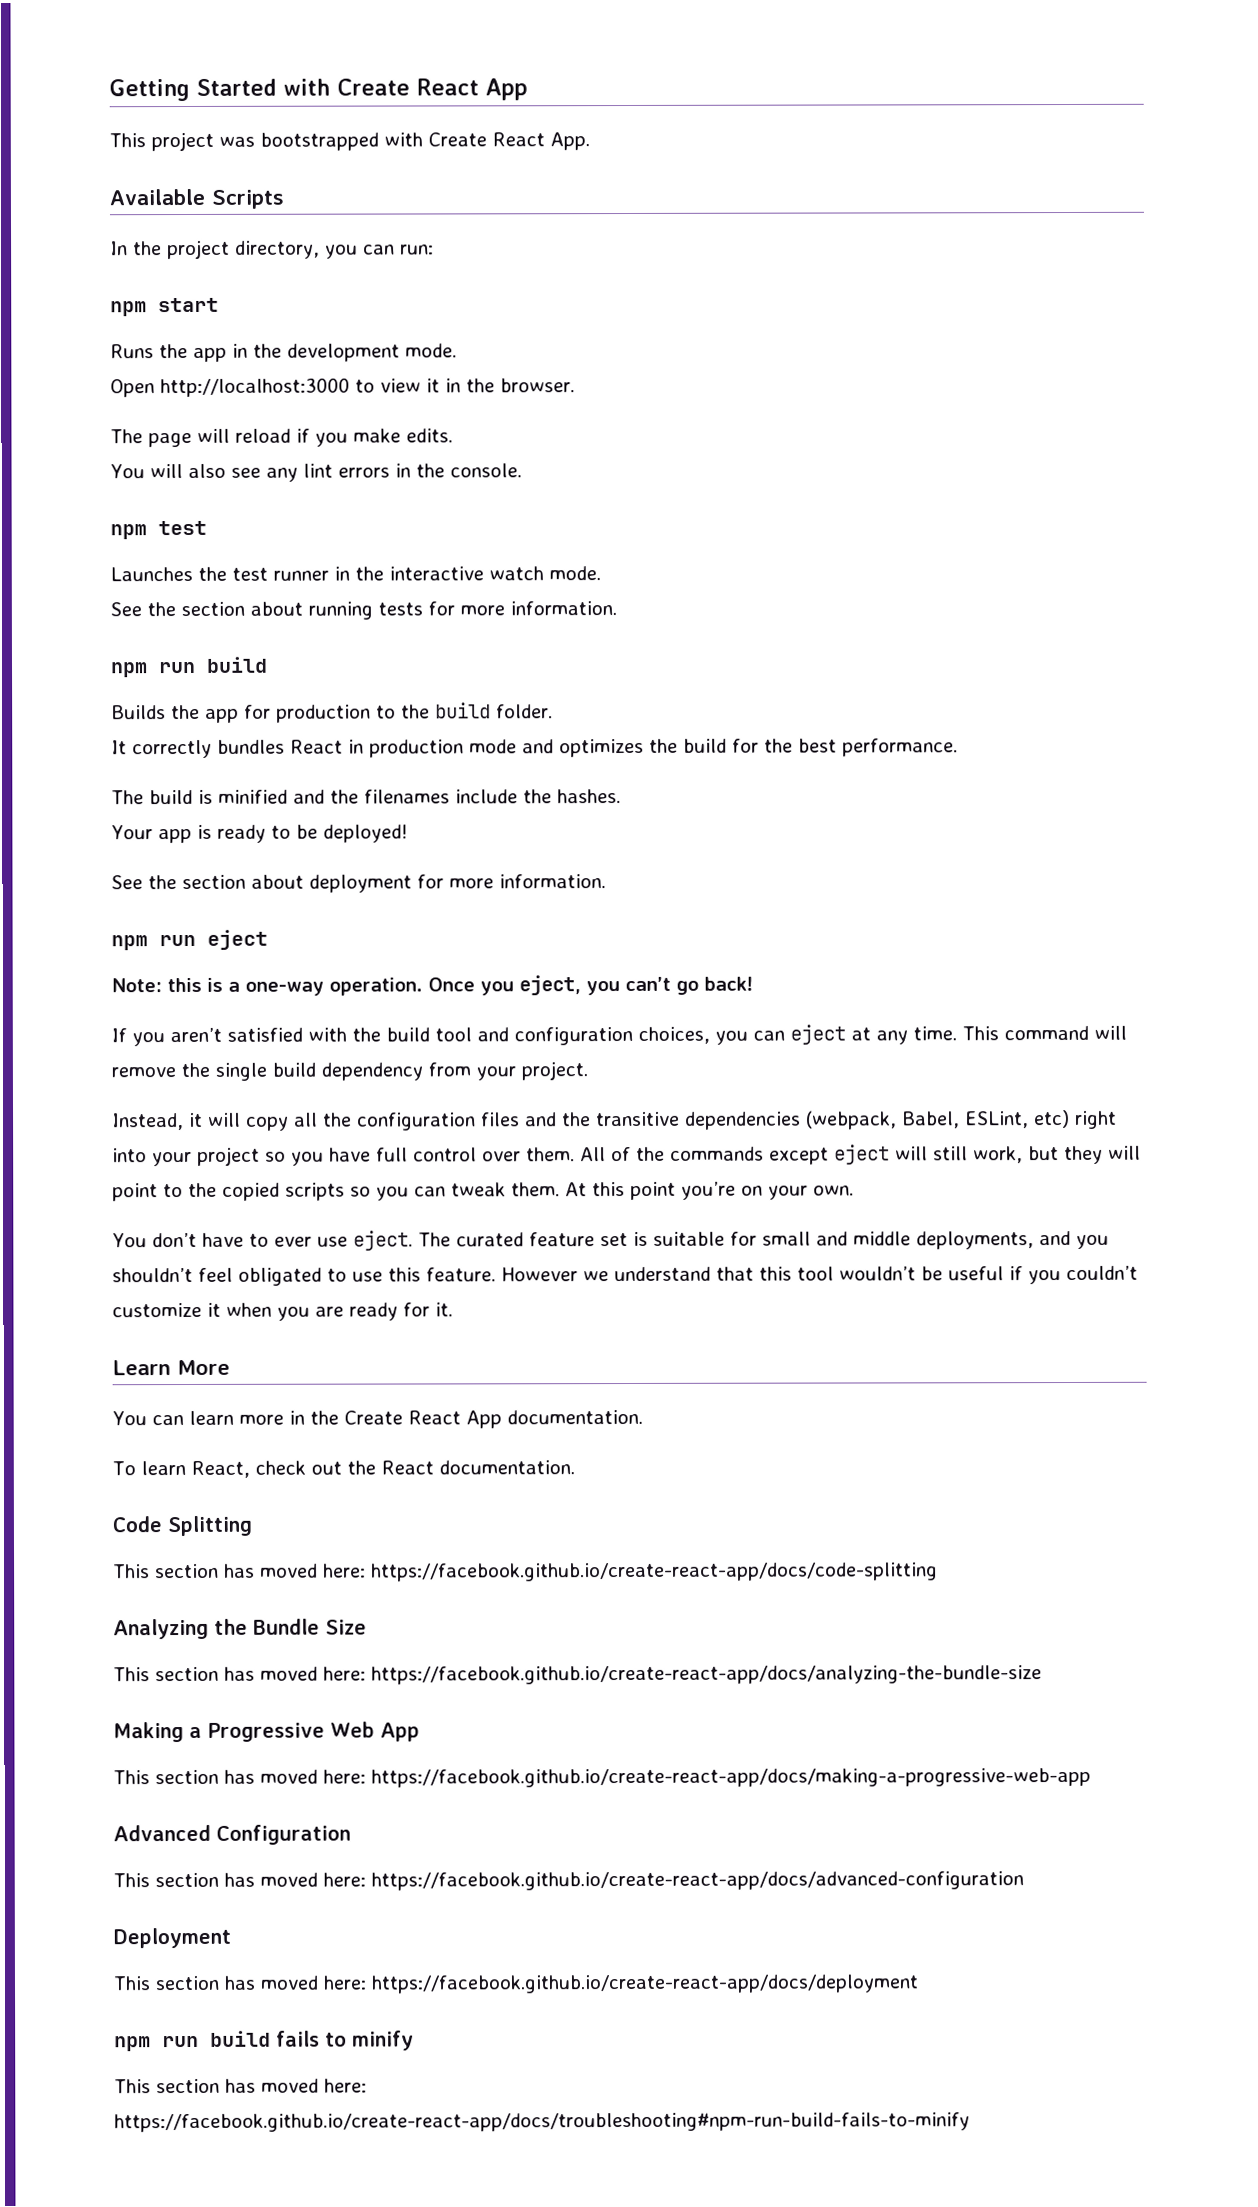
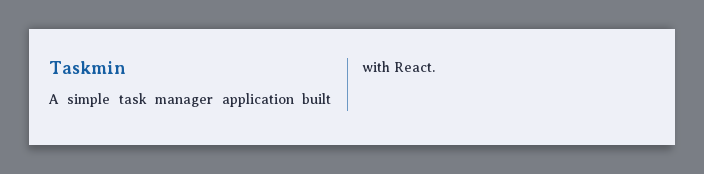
[109,78,528,102] [109,131,590,152] [109,188,284,209] [110,239,434,260] [110,297,219,317] [110,343,457,362] [110,377,575,398] [110,428,453,448] [110,463,522,482] [110,520,207,540] [110,566,601,582] [110,601,617,620] [110,656,268,678] [111,702,553,723] [111,738,958,759] [111,789,621,805] [111,824,408,844] [111,874,606,893] [111,929,268,951] [111,975,753,996] [111,1024,1127,1047] [111,1061,588,1081] [112,1110,1117,1131] [112,1144,1141,1167] [112,1181,854,1202] [112,1230,1109,1251] [112,1265,1138,1286] [112,1302,453,1321] [112,1359,230,1376] [112,1409,643,1429] [112,1460,575,1478] [112,1515,252,1537] [113,1562,938,1582] [113,1618,367,1640] [113,1665,1042,1685] [113,1721,420,1743] [113,1767,1091,1788] [113,1824,351,1845] [113,1871,1024,1891] [113,1927,231,1949] [113,1974,919,1994] [114,2030,414,2052] [114,2078,367,2094] [114,2112,970,2133] Getting Started with Create React App // This project was bootstrapped with Create React App. // Available Scripts // In the project directory, you can run: // npm start // Runs the app in the development mode. // Open http://localhost:3000 to view it in the browser. // The page will reload if you make edits. // You will also see any lint errors in the console. // npm test // Launches the test runner in the interactive watch mode. // See the section about running tests for more information. // npm run build // Builds the app for production to the build folder. // It correctly bundles React in production mode and optimizes the build for the best performance. // The build is minified and the filenames include the hashes. // Your app is ready to be deployed! // See the section about deployment for more information. // npm run eject // Note: this is a one-way operation. Once you eject, you can’t go back! // If you aren’t satisfied with the build tool and configuration choices, you can eject at any time. This command will remove the single build dependency from your project. // Instead, it will copy all the configuration files and the transitive dependencies (webpack, Babel, ESLint, etc) right into your project so you have full control over them. All of the commands except eject will still work, but they will point to the copied scripts so you can tweak them. At this point you’re on your own. // You don’t have to ever use eject. The curated feature set is suitable for small and middle deployments, and you shouldn’t feel obligated to use this feature. However we understand that this tool wouldn’t be useful if you couldn’t customize it when you are ready for it. // Learn More // You can learn more in the Create React App documentation. // To learn React, check out the React documentation. // Code Splitting // This section has moved here: https://facebook.github.io/create-react-app/docs/code-splitting // Analyzing the Bundle Size // This section has moved here: https://facebook.github.io/create-react-app/docs/analyzing-the-bundle-size // Making a Progressive Web App // This section has moved here: https://facebook.github.io/create-react-app/docs/making-a-progressive-web-app // Advanced Configuration // This section has moved here: https://facebook.github.io/create-react-app/docs/advanced-configuration // Deployment // This section has moved here: https://facebook.github.io/create-react-app/docs/deployment // npm run build fails to minify // This section has moved here: https://facebook.github.io/create-react-app/docs/troubleshooting#npm-run-build-fails-to-minify -> [49,61,126,74] [48,93,331,107] [362,61,435,72] Taskmin // A simple task manager application built with React.

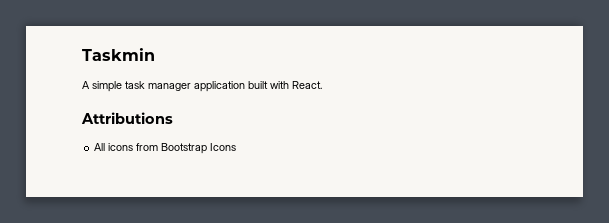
(435, 67) none -> [81,112,173,124] [94,143,237,154] // Attributions // All icons from Bootstrap Icons

